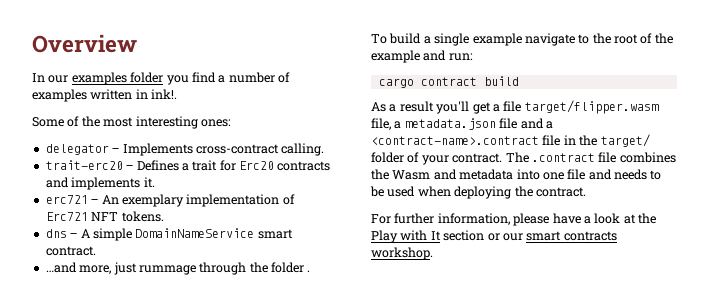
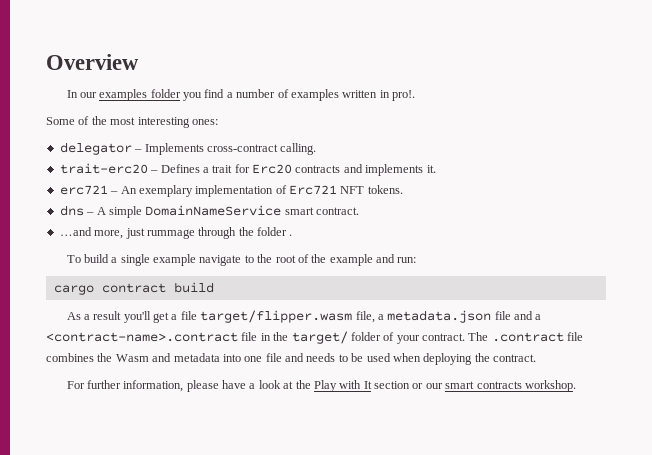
[151,89,178,99] ink!. -> [392,90,416,101] pro!.

